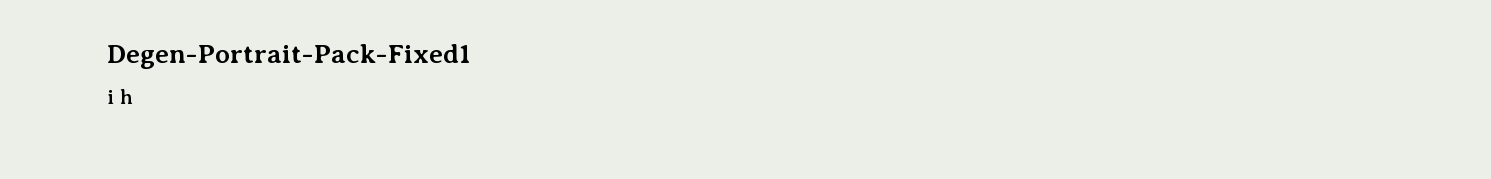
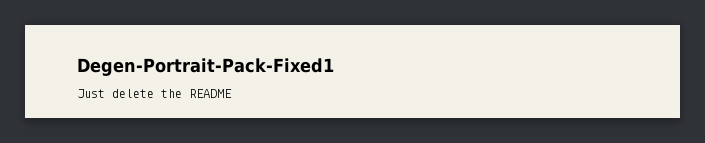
[107,89,133,104] i h -> [77,89,232,98] Just delete the README

